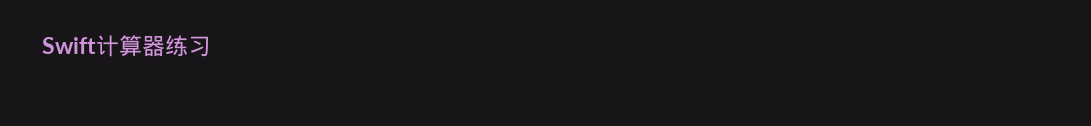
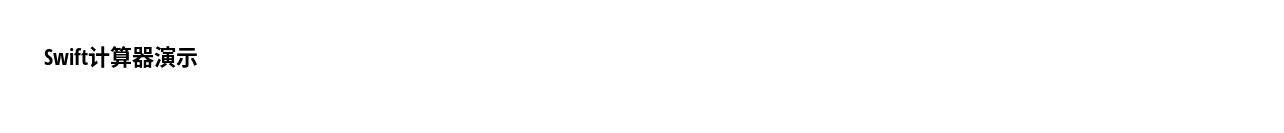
[165,35,211,57] 练习 -> [154,46,198,68] 演示

